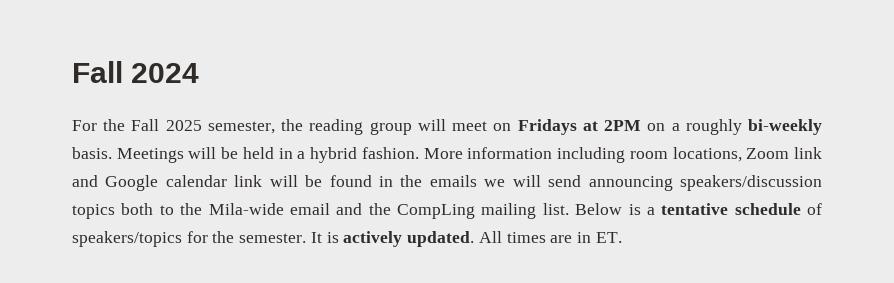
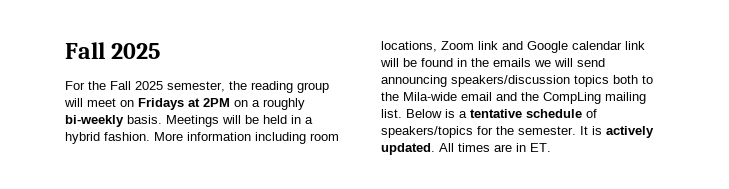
[72,61,200,83] Fall 2024 -> [65,42,161,59] Fall 2025

